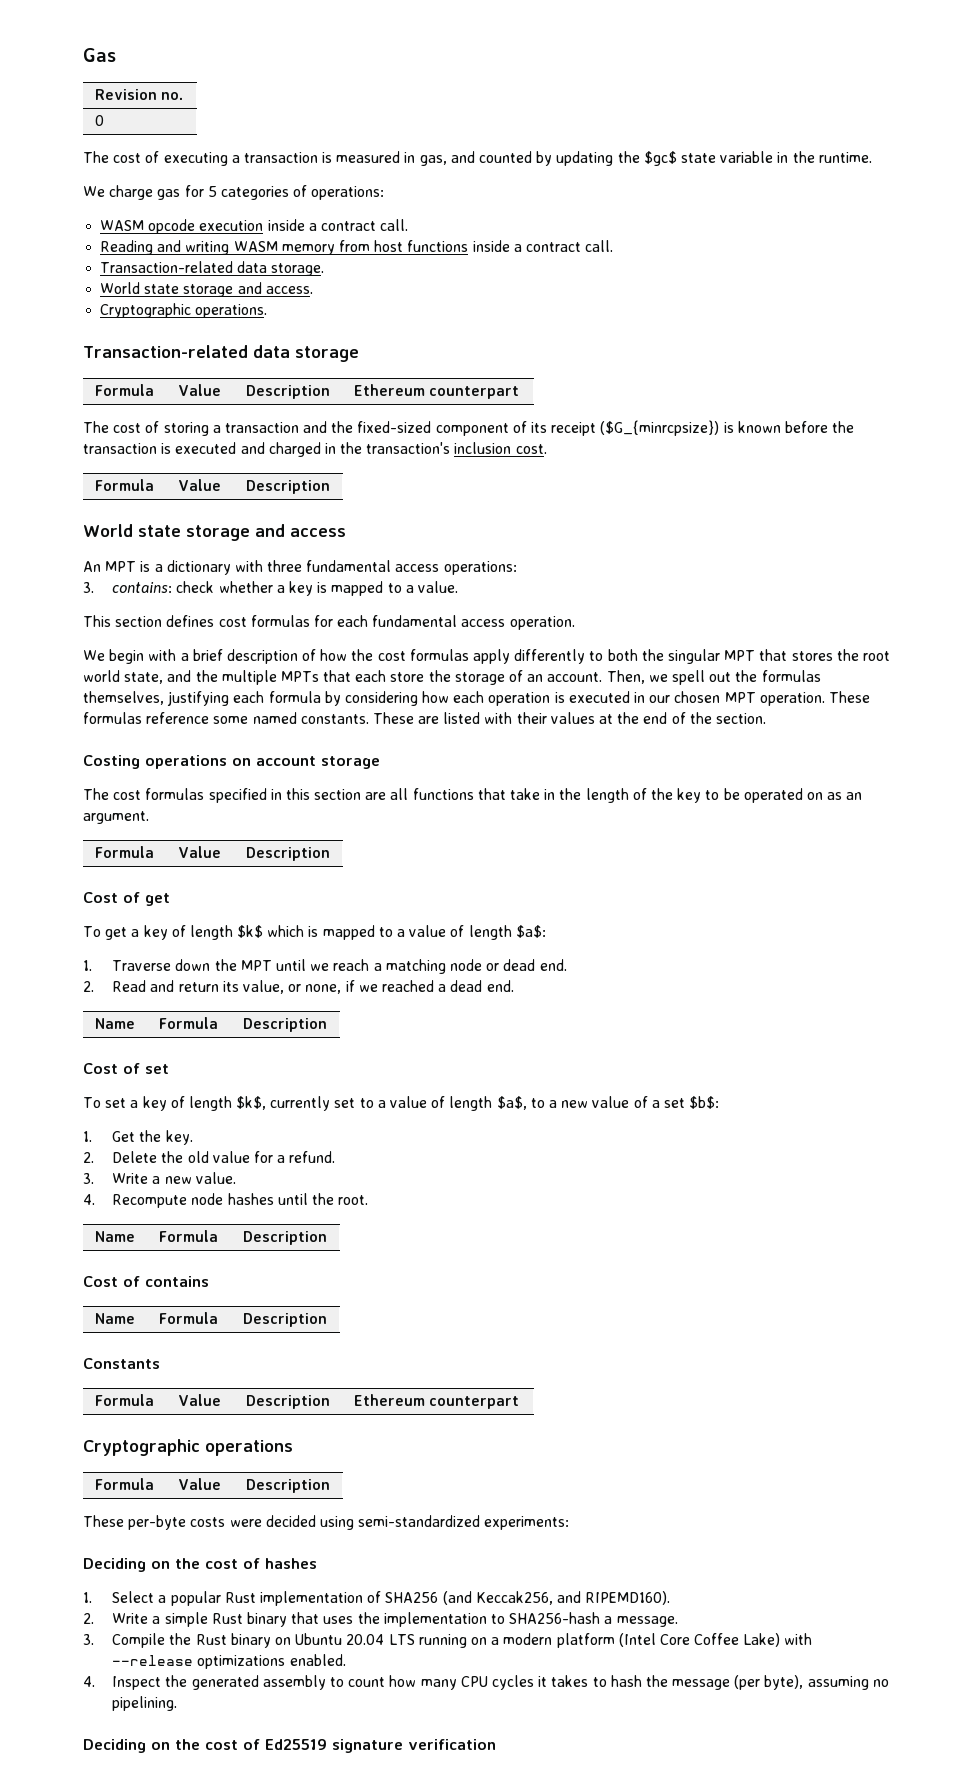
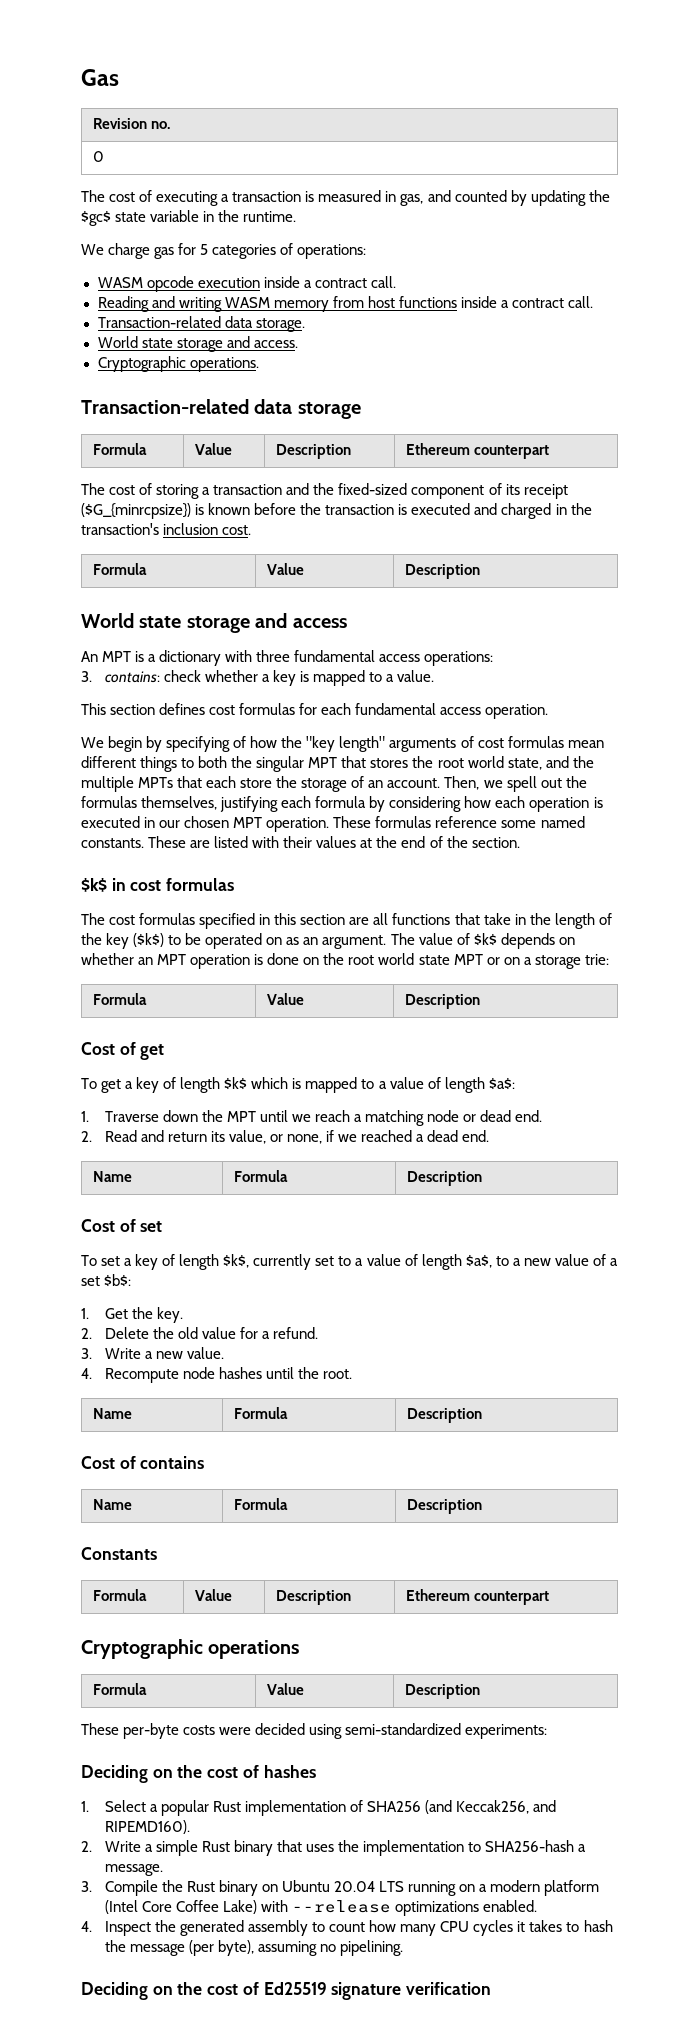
[148,649,586,664] with a brief description of how the cost formulas apply differently -> [146,736,604,752] [81,756,178,772] by specifying of how the "key length" arguments of cost formulas mean different things
[83,755,380,769] Costing operations on account storage -> [81,878,235,892] $k$ in cost formulas
(702, 795) none -> [133,933,165,947] ($k$)
(149, 817) none -> [390,933,575,949] [81,953,609,969] The value of $k$ depends on whether an MPT operation is done on the root world state MPT or on a storage trie:

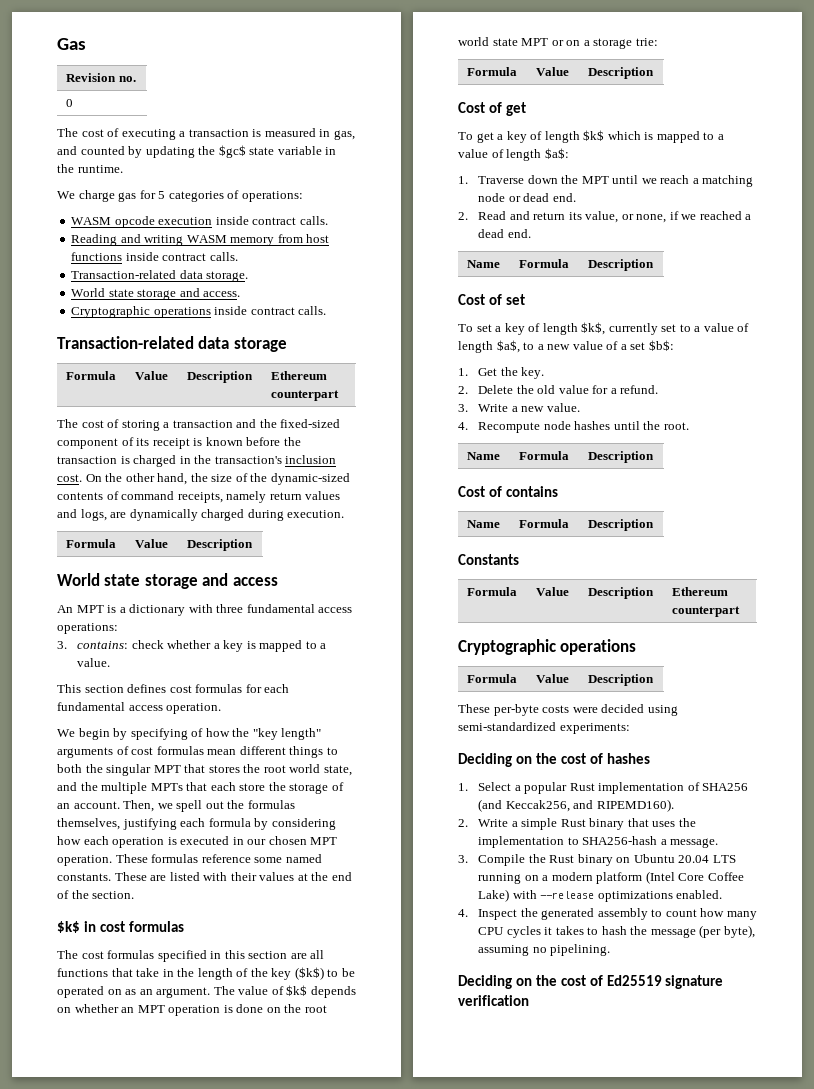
[303,276,396,288] a contract call. -> [252,216,328,225] contract calls.
[500,296,594,308] a contract call. -> [162,252,238,261] contract calls.
[189,357,259,372] operations. -> [153,306,327,318] operations inside contract calls.
[81,503,191,519] ($G_{minrcpsize}) -> (190, 443) none
[411,503,498,515] executed and -> (130, 460) none
(252, 530) none -> [85,473,350,485] [57,491,341,503] [57,509,345,521] On the other hand, the size of the dynamic-sized contents of command receipts, namely return values and logs, are dynamically charged during execution.

